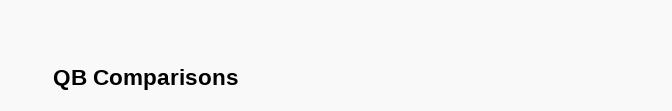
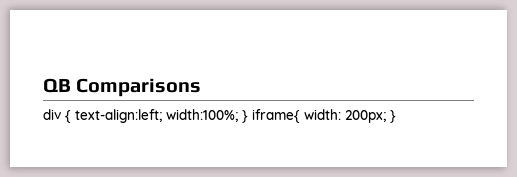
(240, 79) none -> [43,109,396,123] // div { text-align:left; width:100%; } iframe{ width: 200px; }

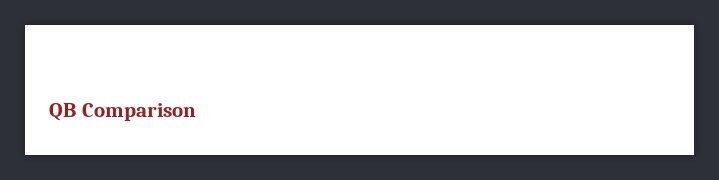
[76,78,202,97] [43,109,396,123] Comparisons // div { text-align:left; width:100%; } iframe{ width: 200px; } -> [81,103,196,121] Comparison

